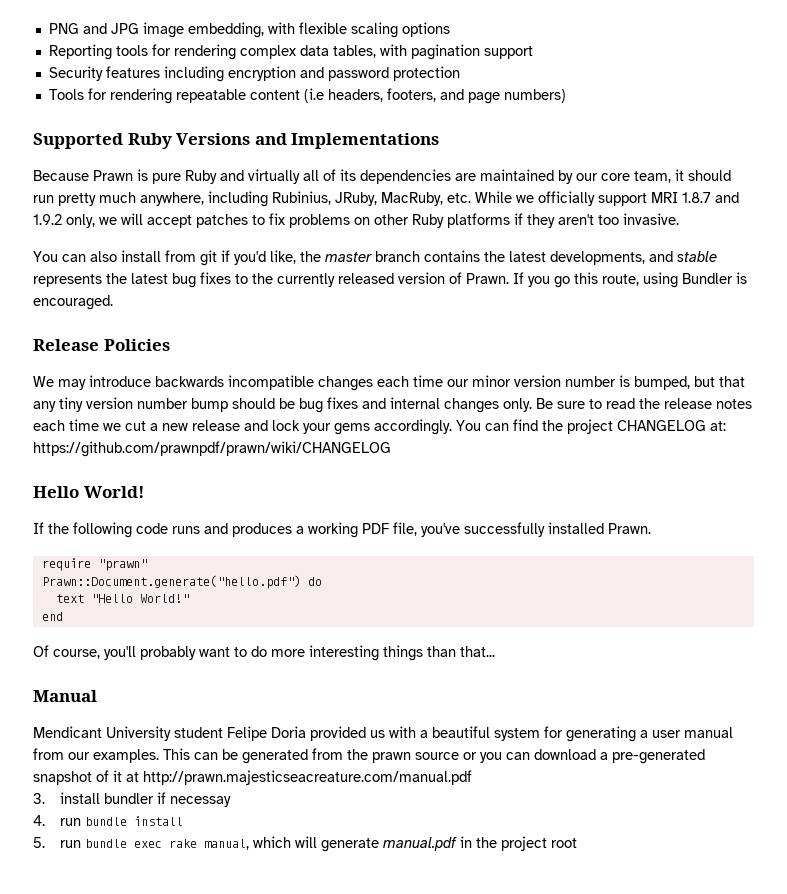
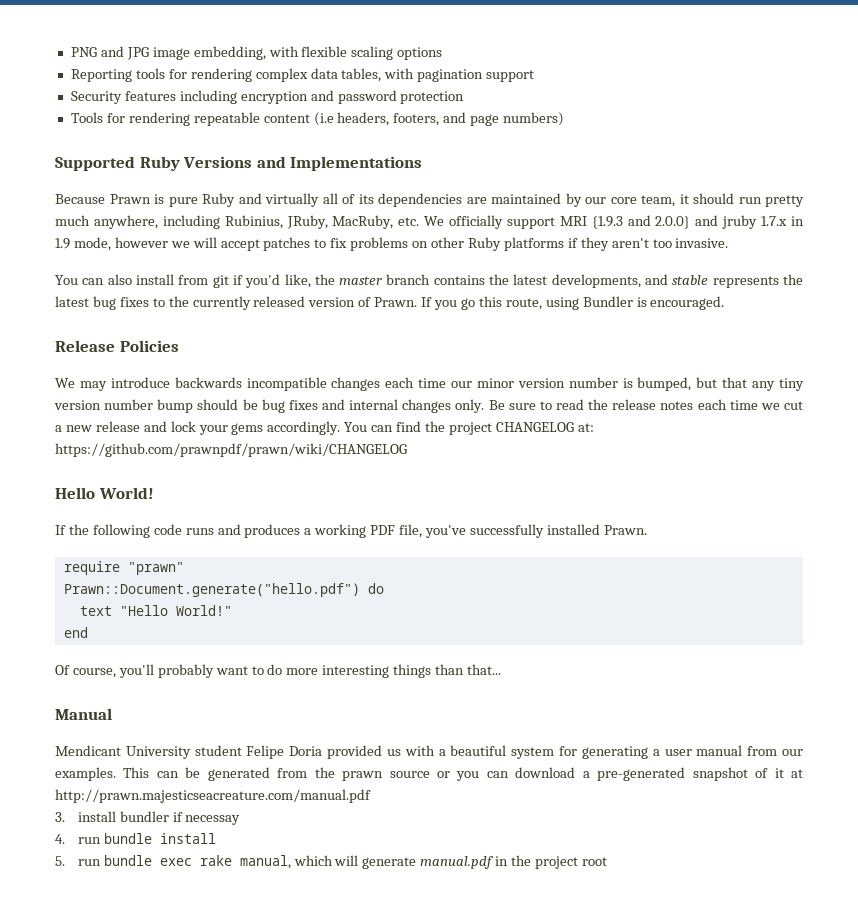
[475,191,534,203] While we -> [424,216,445,226] We
[682,192,739,203] [33,214,95,228] 1.8.7 and 1.9.2 only, -> [591,215,804,229] [55,237,168,251] {1.9.3 and 2.0.0} and jruby 1.7.x in 1.9 mode, however

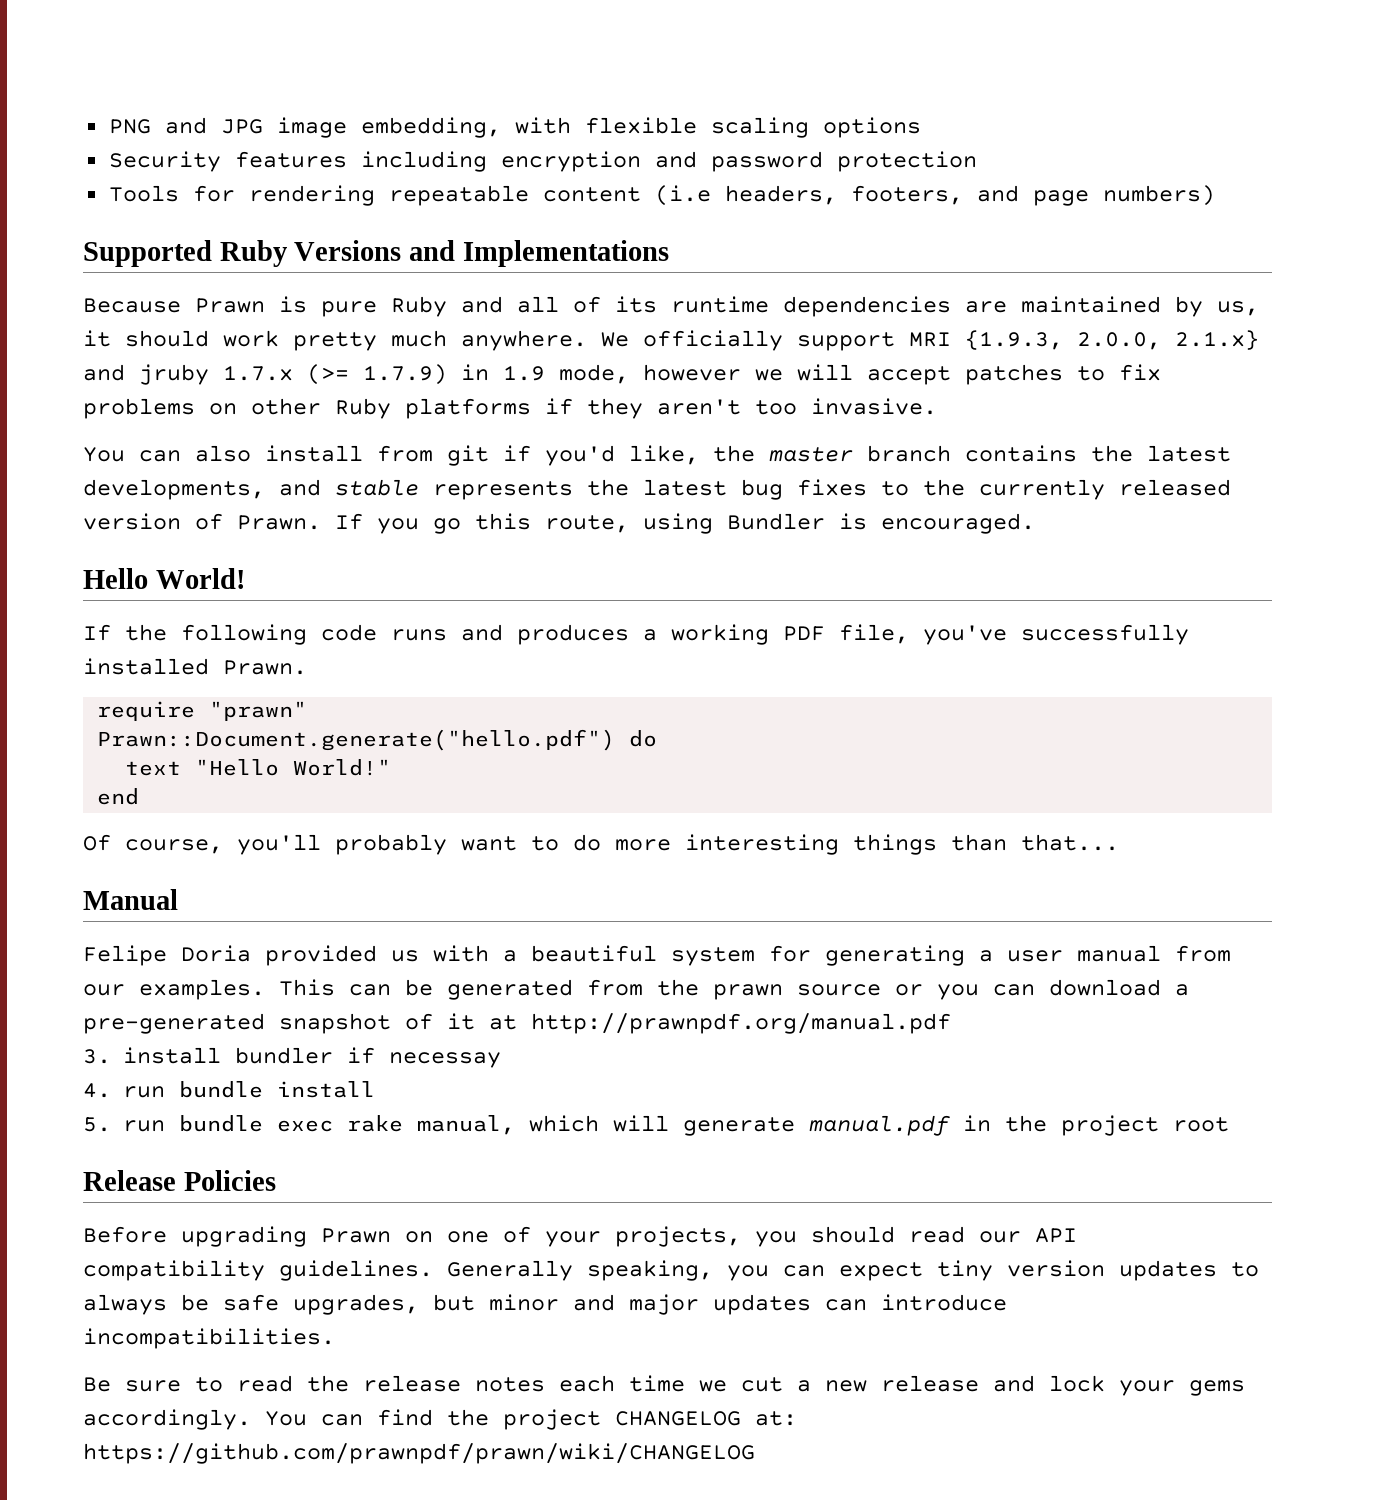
[70,68,535,82] // Reporting tools for rendering complex data tables, with pagination support -> (921, 127) none
[265,193,319,207] virtually -> (503, 304) none
(374, 199) none -> [671,296,769,313] runtime
[585,195,675,207] our core team, -> [1217,301,1259,316] us,
[738,197,762,204] run -> [223,330,279,347] work
[93,215,420,229] anywhere, including Rubinius, JRuby, MacRuby, etc. -> [461,330,587,351] anywhere.
[591,215,691,229] {1.9.3 and 2.0.0} -> [965,330,1259,350] {1.9.3, 2.0.0, 2.1.x}
(788, 221) none -> [307,364,447,385] (>= 1.7.9)
[55,340,179,352] [55,377,804,391] [54,399,803,413] [55,421,594,435] [55,443,407,457] // Release Policies // We may introduce backwards incompatible changes each time our minor version number is bumped, but that any tiny version number bump should be bug fixes and internal changes only. Be sure to read the release notes each time we cut a new release and lock your gems accordingly. You can find the project CHANGELOG at: https://github.com/prawnpdf/prawn/wiki/CHANGELOG -> (1035, 523) none
[55,745,242,759] Mendicant University student -> (178, 899) none
[55,789,371,803] http://prawn.majesticseacreature.com/manual.pdf -> [531,1013,951,1034] http://prawnpdf.org/manual.pdf
(607, 861) none -> [83,1170,276,1191] [83,1226,1077,1247] [83,1260,1259,1281] [83,1294,1007,1315] [83,1328,335,1349] [83,1375,1245,1396] [83,1409,797,1430] [83,1443,755,1464] // Release Policies // Before upgrading Prawn on one of your projects, you should read our API compatibility guidelines. Generally speaking, you can expect tiny version updates to always be safe upgrades, but minor and major updates can introduce incompatibilities. // Be sure to read the release notes each time we cut a new release and lock your gems accordingly. You can find the project CHANGELOG at: https://github.com/prawnpdf/prawn/wiki/CHANGELOG

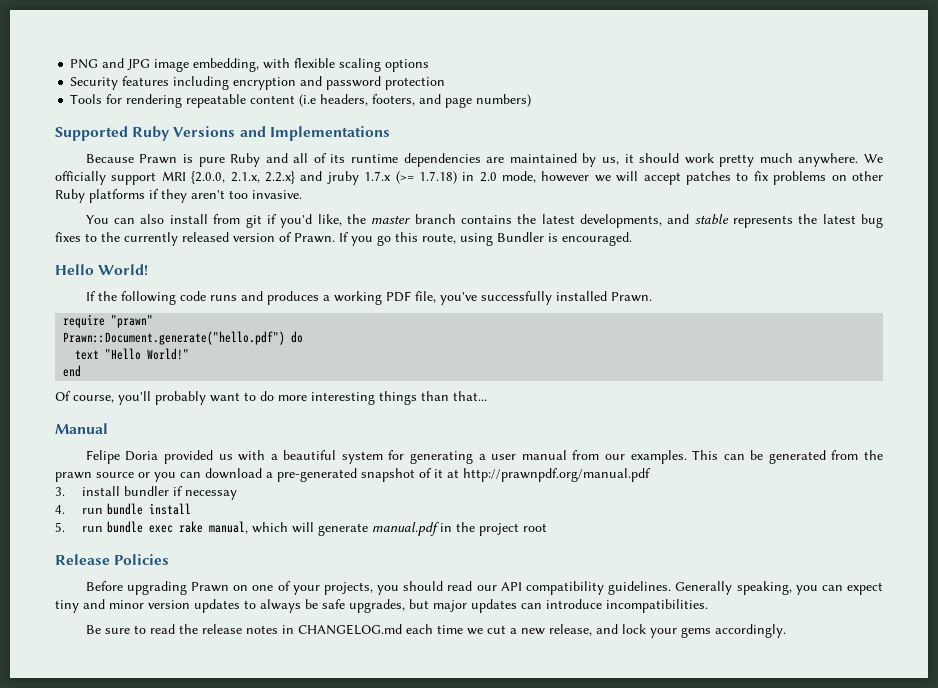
[965,330,1259,350] {1.9.3, 2.0.0, 2.1.x} -> [191,171,295,184] {2.0.0, 2.1.x, 2.2.x}
[363,364,545,385] 1.7.9) in 1.9 -> [418,171,497,184] 1.7.18) in 2.0
(993, 1270) none -> [83,599,144,609] and minor
[489,1294,615,1311] minor and -> (429, 604) none
(545, 1384) none -> [281,624,402,635] in CHANGELOG.md
[881,1375,979,1392] release -> [548,624,592,636] release,
[265,1409,797,1430] [83,1443,755,1464] You can find the project CHANGELOG at: https://github.com/prawnpdf/prawn/wiki/CHANGELOG -> (786, 631) none

